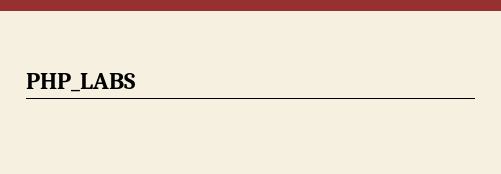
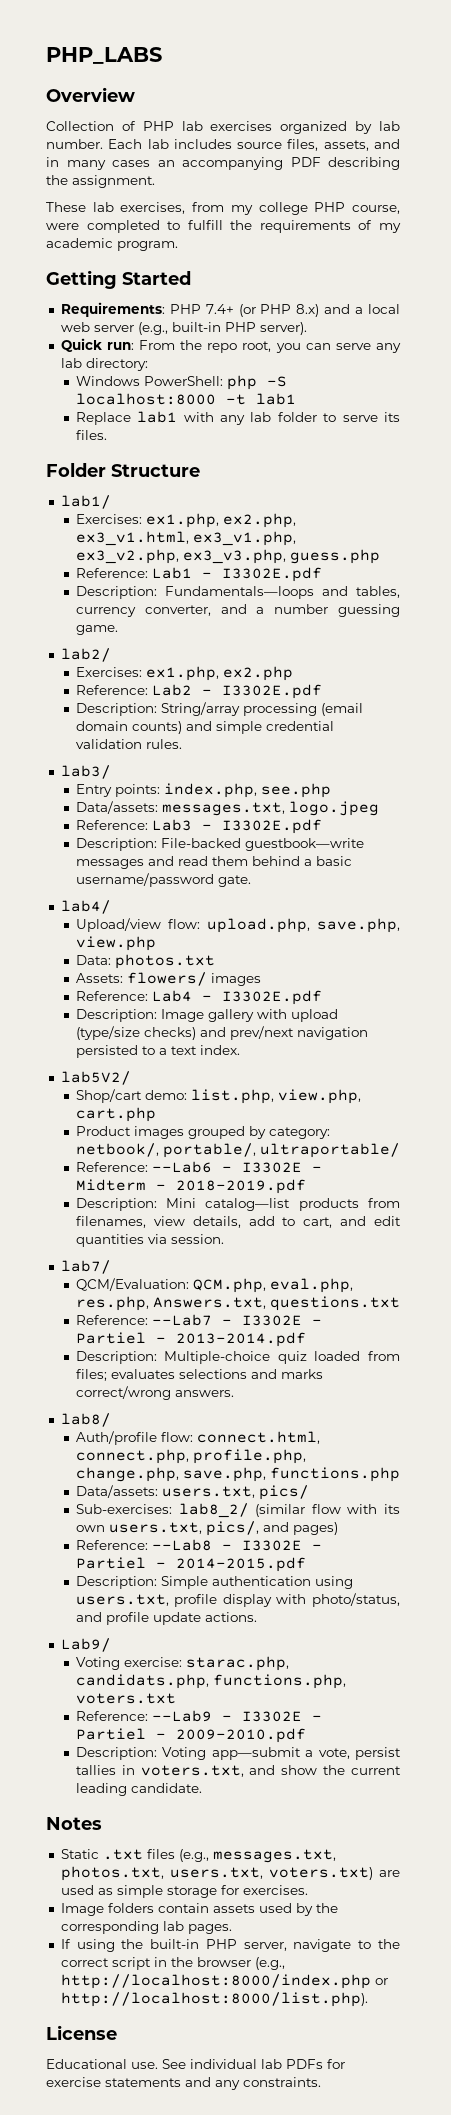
(135, 82) none -> [46,87,135,102] [46,121,400,134] [46,139,400,151] [46,157,400,170] [46,175,155,188] [46,202,401,215] [46,220,401,233] [46,238,178,251] [46,270,191,289] [60,302,401,317] [60,322,307,335] [60,338,401,353] [60,358,148,371] [75,375,287,390] [75,393,296,405] [75,411,400,425] [75,430,107,440] [46,463,200,477] [60,495,111,509] [75,513,296,528] [75,531,296,546] [75,549,380,564] [75,567,322,582] [75,586,401,599] [75,604,400,617] [75,625,118,635] [60,648,111,662] [75,666,293,681] [75,684,322,699] [75,702,363,716] [75,721,334,734] [75,739,182,749] [60,765,111,779] [75,783,331,798] [75,801,379,816] [75,819,322,834] [75,838,364,851] [75,856,352,869] [75,873,251,887] [60,900,111,914] [75,918,400,933] [75,936,156,951] [75,954,215,969] [75,972,261,986] [75,990,322,1005] [75,1009,338,1022] [75,1026,368,1040] [75,1045,240,1058] [60,1071,131,1085] [75,1089,361,1104] [75,1107,156,1122] [75,1126,330,1139] [75,1143,400,1158] [75,1161,322,1173] [75,1179,306,1194] [75,1198,400,1211] [75,1216,401,1228] [75,1234,224,1247] [60,1260,111,1274] [75,1278,353,1293] [75,1296,400,1311] [75,1314,322,1326] [75,1332,306,1347] [75,1351,400,1364] [75,1369,323,1381] [75,1386,234,1400] [60,1413,111,1427] [75,1431,320,1445] [75,1449,306,1464] [75,1467,400,1482] [75,1485,309,1500] [75,1503,400,1518] [75,1521,338,1536] [75,1539,322,1551] [75,1557,306,1572] [75,1576,353,1589] [75,1593,400,1607] [75,1612,257,1625] [60,1638,111,1652] [75,1656,289,1671] [75,1674,346,1689] [75,1693,176,1704] [75,1710,322,1722] [75,1728,306,1743] [75,1747,402,1760] [75,1765,401,1777] [75,1783,202,1796] [46,1817,102,1830] [60,1849,336,1863] [60,1866,400,1881] [60,1885,308,1898] [60,1903,338,1916] [60,1921,232,1934] [60,1939,401,1952] [60,1957,285,1970] [60,1974,388,1989] [60,1992,368,2007] [46,2025,117,2040] [46,2059,345,2069] [46,2077,321,2090] // Overview // Collection of PHP lab exercises organized by lab number. Each lab includes source files, assets, and in many cases an accompanying PDF describing the assignment. // These lab exercises, from my college PHP course, were completed to fulfill the requirements of my academic program. // Getting Started // Requirements: PHP 7.4+ (or PHP 8.x) and a local web server (e.g., built-in PHP server). // Quick run: From the repo root, you can serve any lab directory: // Windows PowerShell: php -S localhost:8000 -t lab1 // Replace lab1 with any lab folder to serve its files. // Folder Structure // lab1/ // Exercises: ex1.php, ex2.php, ex3_v1.html, ex3_v1.php, ex3_v2.php, ex3_v3.php, guess.php // Reference: Lab1 - I3302E.pdf // Description: Fundamentals—loops and tables, currency converter, and a number guessing game. // lab2/ // Exercises: ex1.php, ex2.php // Reference: Lab2 - I3302E.pdf // Description: String/array processing (email domain counts) and simple credential validation rules. // lab3/ // Entry points: index.php, see.php // Data/assets: messages.txt, logo.jpeg // Reference: Lab3 - I3302E.pdf // Description: File-backed guestbook—write messages and read them behind a basic username/password gate. // lab4/ // Upload/view flow: upload.php, save.php, view.php // Data: photos.txt // Assets: flowers/ images // Reference: Lab4 - I3302E.pdf // Description: Image gallery with upload (type/size checks) and prev/next navigation persisted to a text index. // lab5V2/ // Shop/cart demo: list.php, view.php, cart.php // Product images grouped by category: netbook/, portable/, ultraportable/ // Reference: --Lab6 - I3302E - Midterm - 2018-2019.pdf // Description: Mini catalog—list products from filenames, view details, add to cart, and edit quantities via session. // lab7/ // QCM/Evaluation: QCM.php, eval.php, res.php, Answers.txt, questions.txt // Reference: --Lab7 - I3302E - Partiel - 2013-2014.pdf // Description: Multiple-choice quiz loaded from files; evaluates selections and marks correct/wrong answers. // lab8/ // Auth/profile flow: connect.html, connect.php, profile.php, change.php, save.php, functions.php // Data/assets: users.txt, pics/ // Sub-exercises: lab8_2/ (similar flow with its own users.txt, pics/, and pages) // Reference: --Lab8 - I3302E - Partiel - 2014-2015.pdf // Description: Simple authentication using users.txt, profile display with photo/status, and profile update actions. // Lab9/ // Voting exercise: starac.php, candidats.php, functions.php, voters.txt // Reference: --Lab9 - I3302E - Partiel - 2009-2010.pdf // Description: Voting app—submit a vote, persist tallies in voters.txt, and show the current leading candidate. // Notes // Static .txt files (e.g., messages.txt, photos.txt, users.txt, voters.txt) are used as simple storage for exercises. // Image folders contain assets used by the corresponding lab pages. // If using the built-in PHP server, navigate to the correct script in the browser (e.g., http://localhost:8000/index.php or http://localhost:8000/list.php). // License // Educational use. See individual lab PDFs for exercise statements and any constraints.

